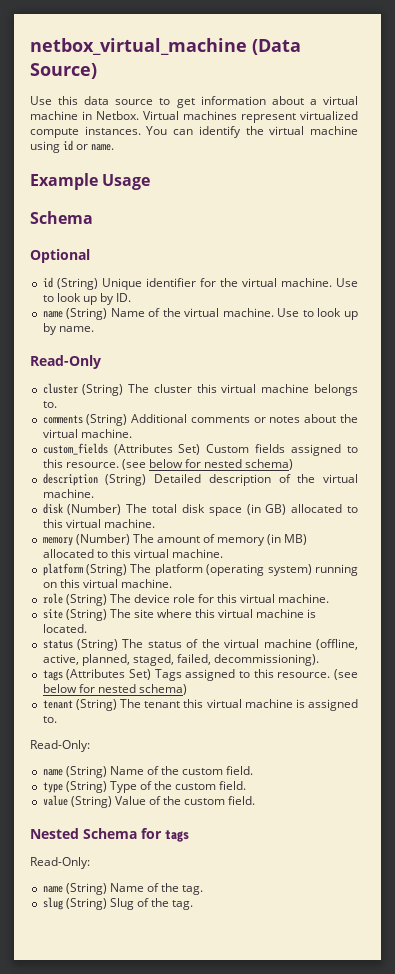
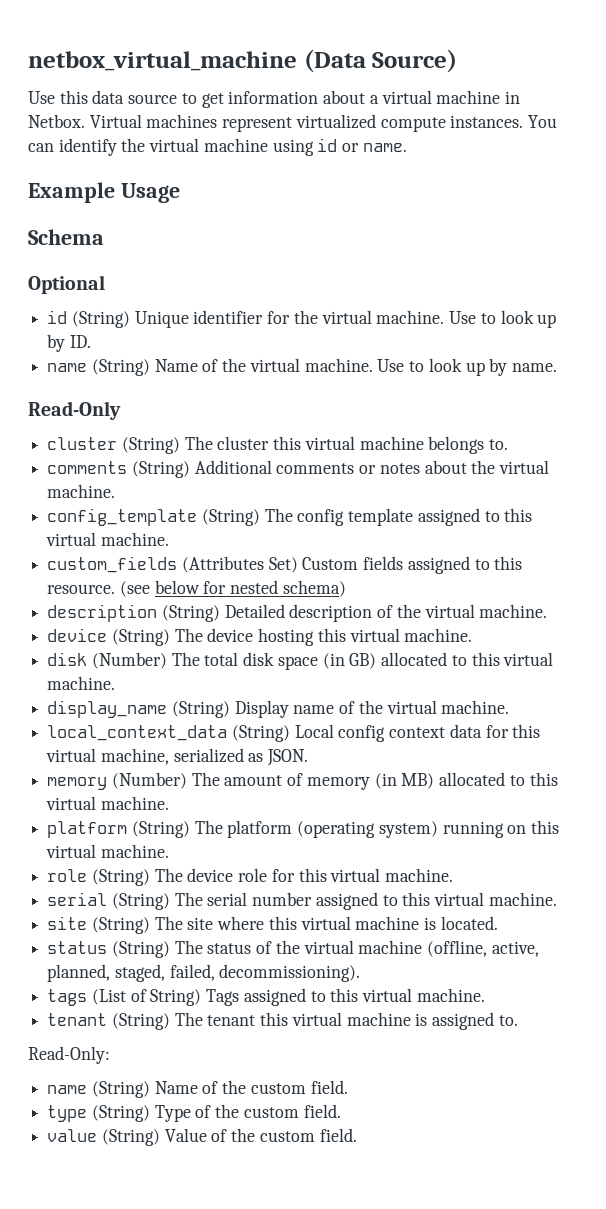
(132, 433) none -> [47,508,533,526] [46,532,169,546] // config_template (String) The config template assigned to this virtual machine.
(94, 493) none -> [47,628,473,646] // device (String) The device hosting this virtual machine.
(155, 523) none -> [47,700,510,718] [47,724,541,742] [46,748,309,766] // display_name (String) Display name of the virtual machine. // local_context_data (String) Local config context data for this virtual machine, serialized as JSON.
(330, 598) none -> [47,892,557,910] // serial (String) The serial number assigned to this virtual machine.
[66,669,151,680] (Attributes Set) -> [91,989,202,1006] (List of String)
[277,669,358,680] [42,684,187,695] resource. (see below for nested schema) -> [362,988,485,1002] virtual machine.
[30,828,189,842] [30,857,90,869] [42,883,204,895] [42,897,194,910] // Nested Schema for tags // Read-Only: // name (String) Name of the tag. // slug (String) Slug of the tag. -> (357, 1135) none

